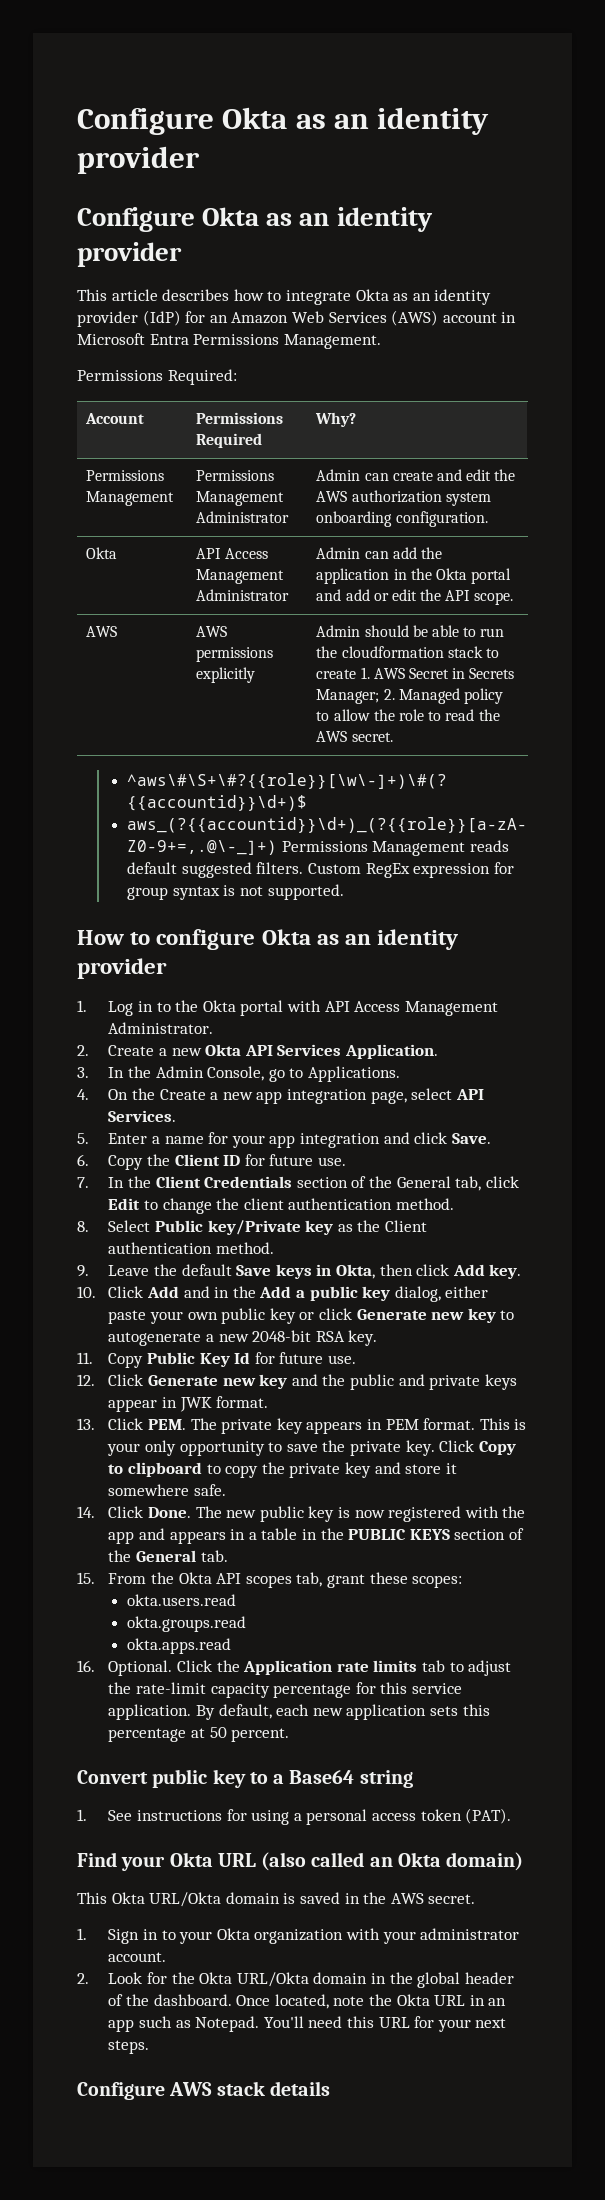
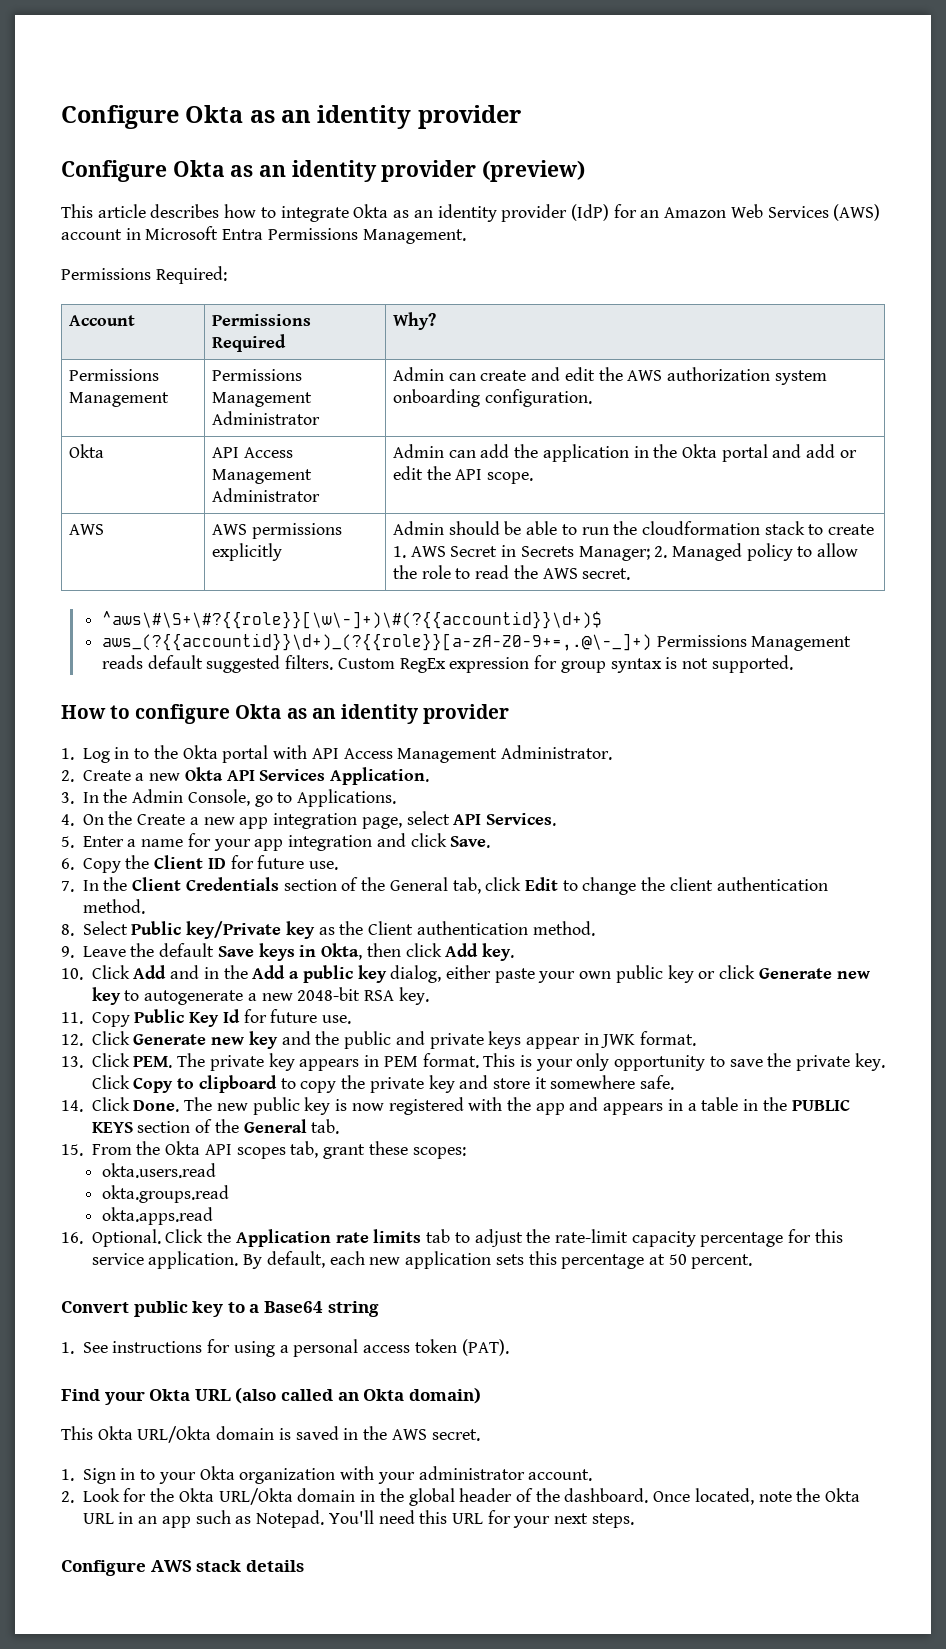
(182, 254) none -> [482,160,586,182] (preview)

